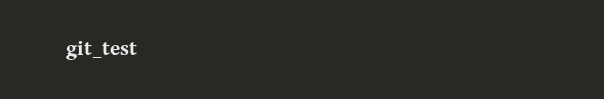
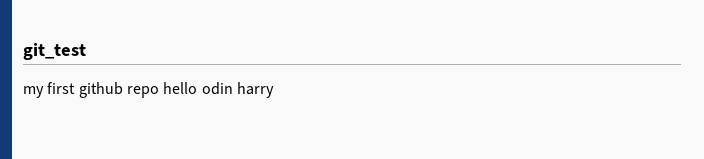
(137, 50) none -> [23,82,274,98] // my first github repo hello odin harry

